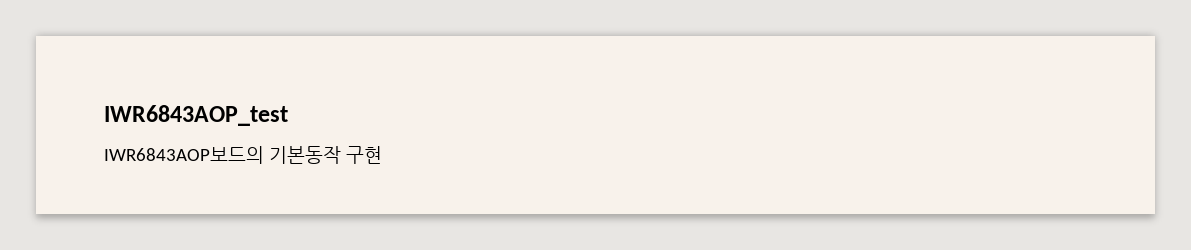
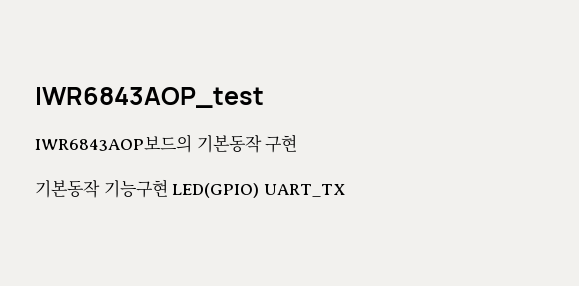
(382, 155) none -> [35,179,345,198] // 기본동작 기능구현 LED(GPIO) UART_TX

